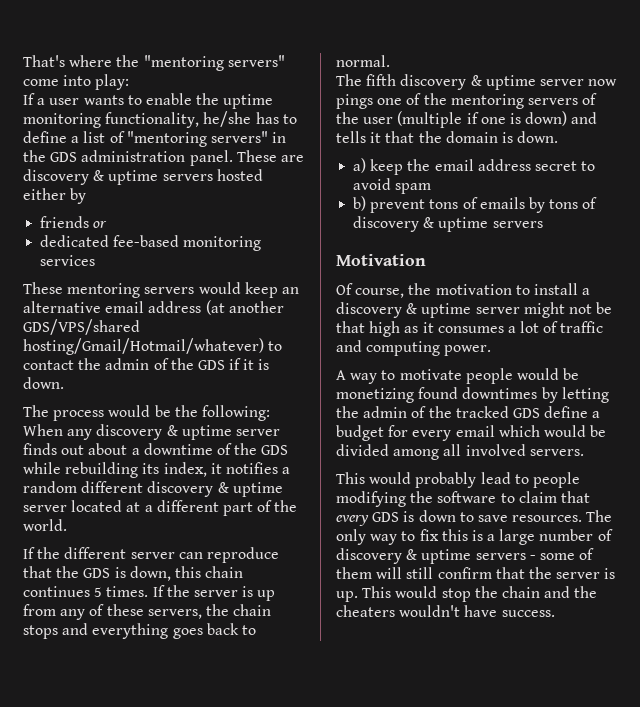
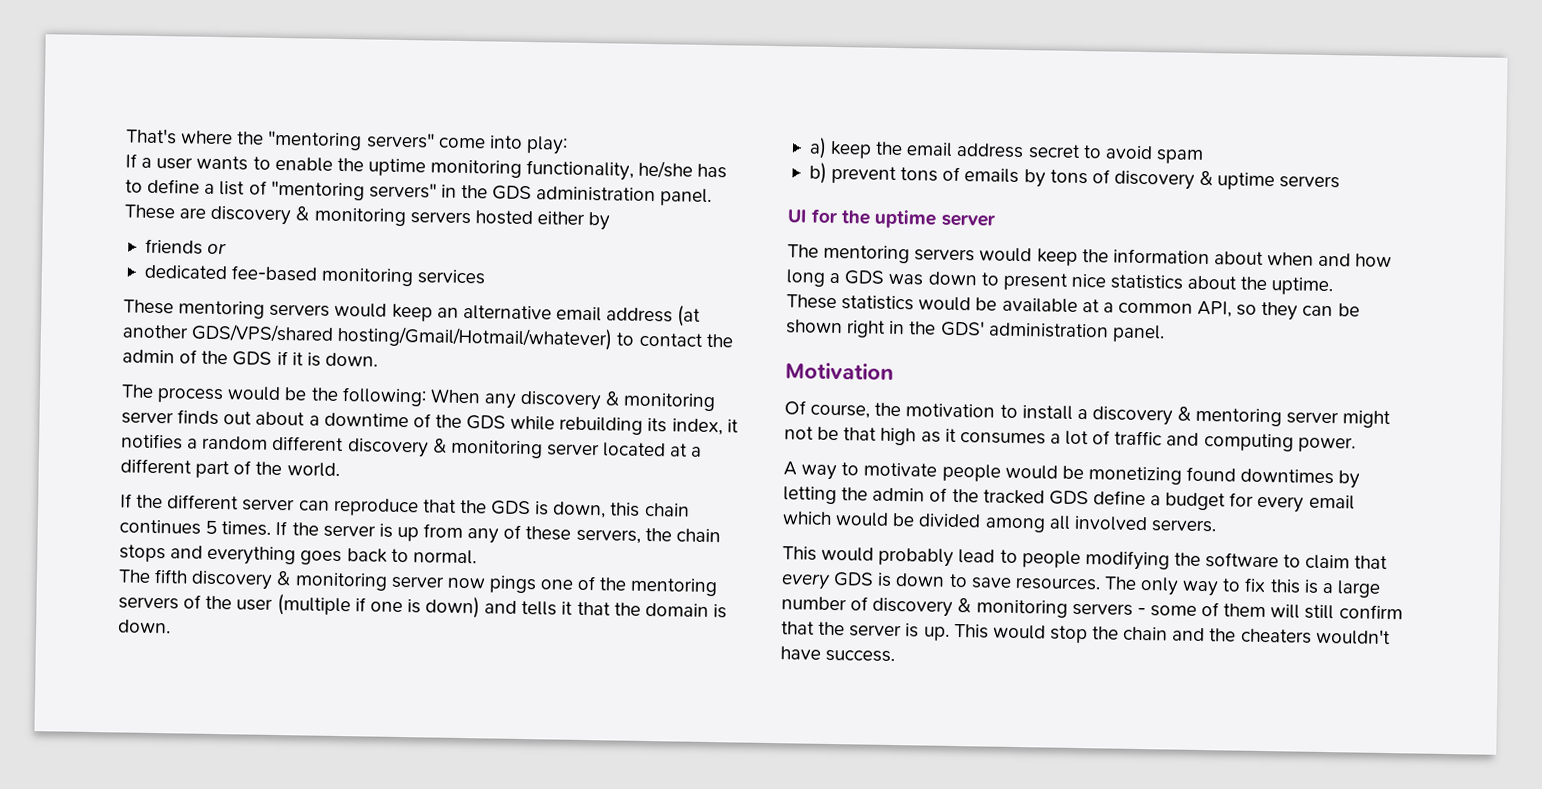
[108,170,159,185] uptime -> [313,207,406,227] monitoring
[181,425,232,440] uptime -> [623,392,716,412] monitoring
[232,482,283,497] uptime -> [449,439,543,459] monitoring
[485,75,536,90] uptime -> [294,572,388,591] monitoring
(543, 224) none -> [787,208,995,229] [787,244,1393,268] [786,269,1334,296] [786,294,1360,321] [785,319,1165,343] // UI for the uptime server // The mentoring servers would keep the information about when and how long a GDS was down to present nice statistics about the uptime. // These statistics would be available at a common API, so they can be shown right in the GDS' administration panel.
[421,303,472,318] uptime -> [1195,407,1283,427] mentoring
[421,549,472,564] uptime -> [975,599,1068,618] monitoring

